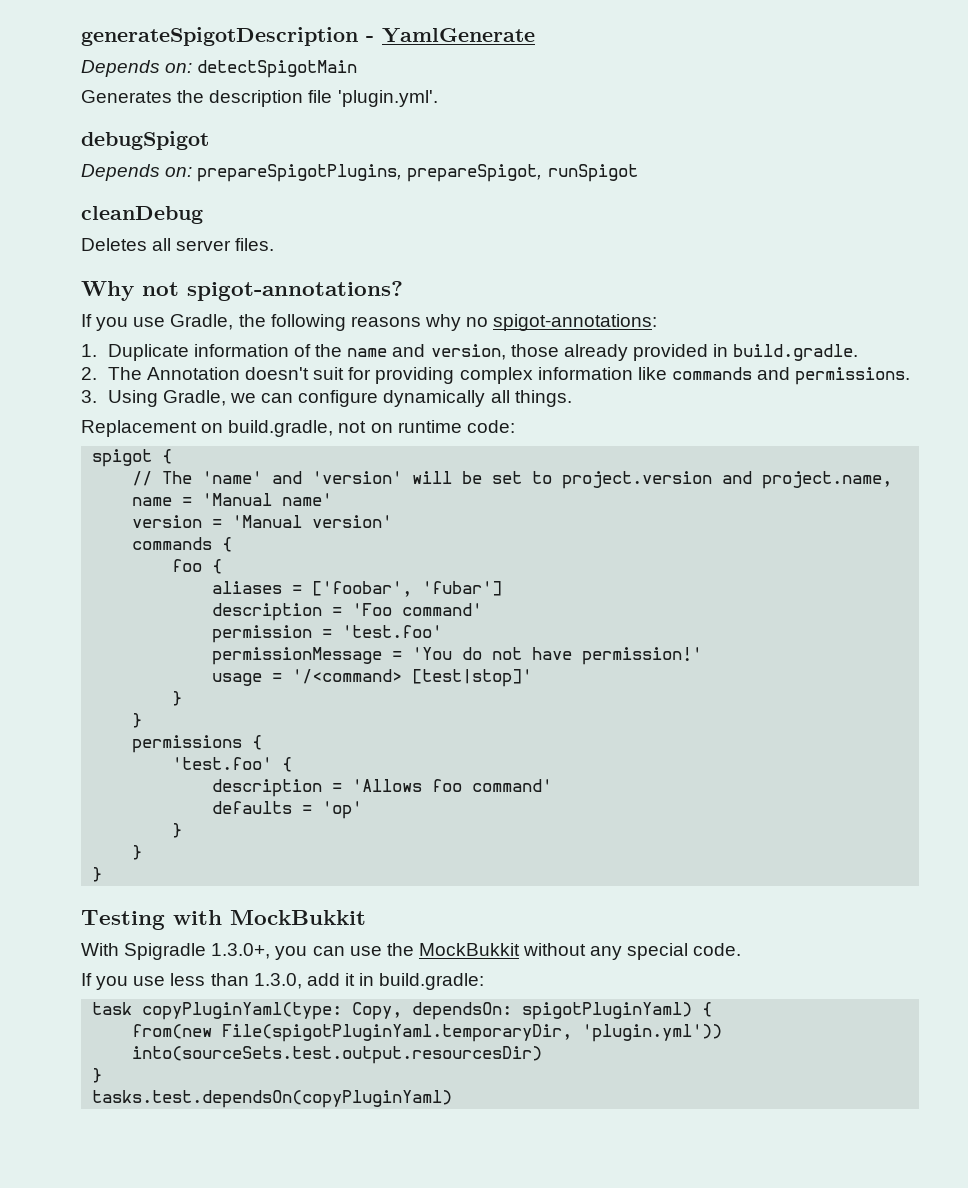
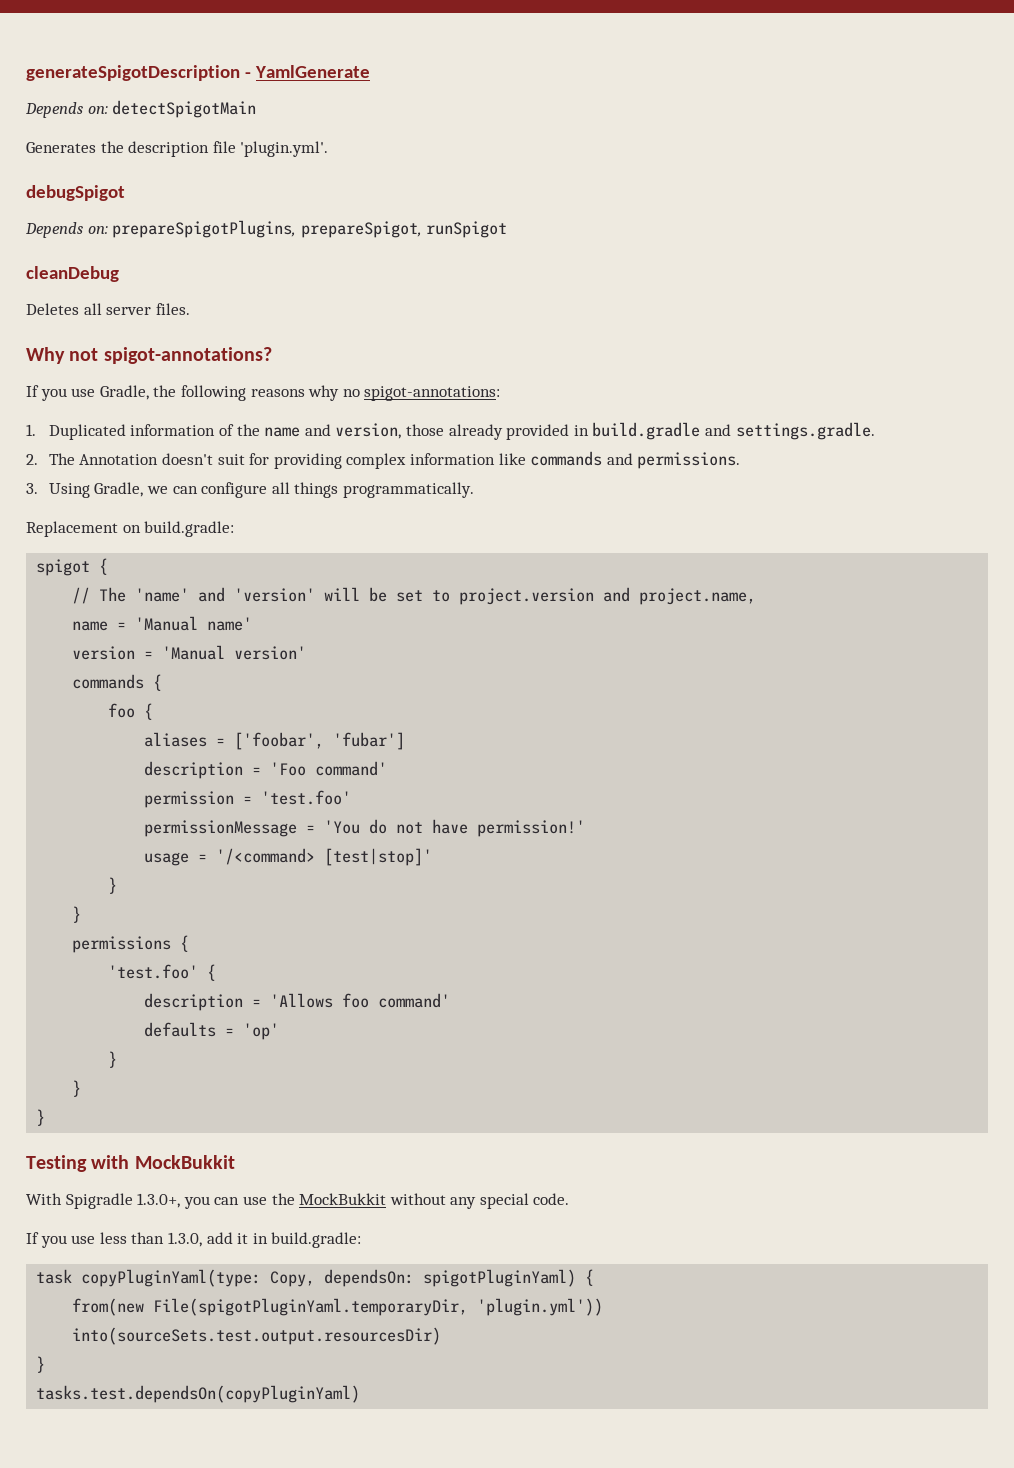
[107,344,189,361] Duplicate -> [48,424,126,440] Duplicated
[733,344,859,361] build.gradle. -> [592,422,875,440] build.gradle and settings.gradle.
[383,390,572,407] dynamically all things. -> [271,482,474,498] all things programmatically.
[228,420,515,437] build.gradle, not on runtime code: -> [144,521,235,537] build.gradle:

